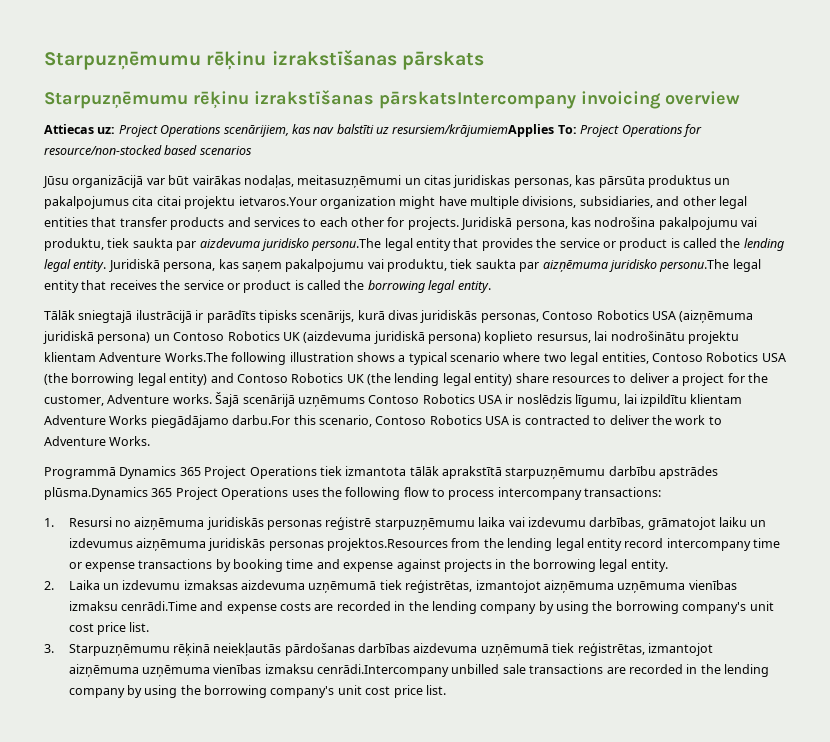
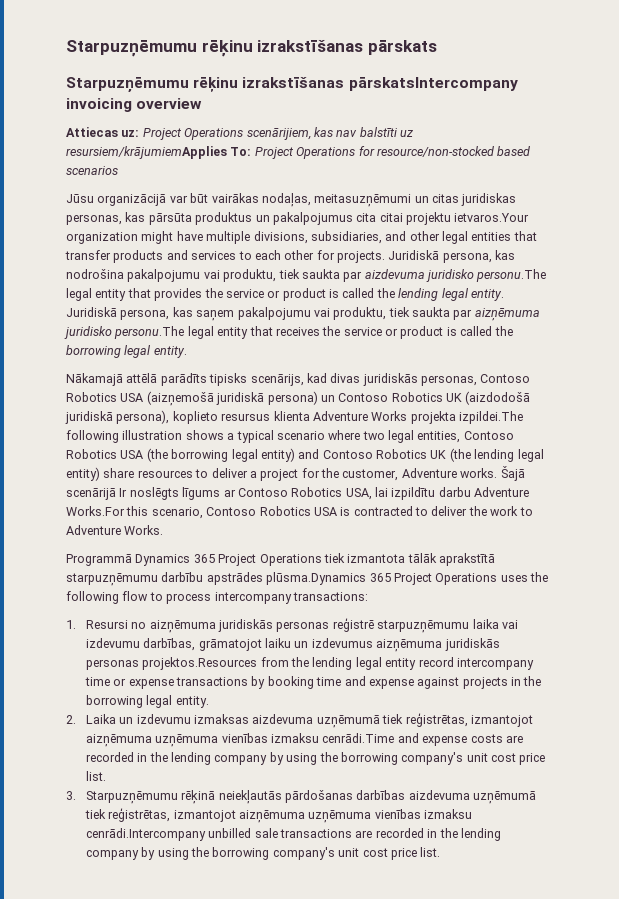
[44,310,204,323] Tālāk sniegtajā ilustrācijā ir -> [66,373,158,386] Nākamajā attēlā
[357,310,385,320] kurā -> [306,373,327,383] kad
[679,310,754,323] (aizņēmuma -> [146,391,214,406] (aizņemošā
[303,331,739,344] [44,352,228,362] (aizdevuma juridiskā persona) koplieto resursus, lai nodrošinātu projektu klientam Adventure Works.The -> [465,391,531,405] [65,410,523,424] (aizdodošā juridiskā persona), koplieto resursus klienta Adventure Works projekta izpildei.The
[297,394,743,407] [44,415,291,428] uzņēmums Contoso Robotics USA ir noslēdzis līgumu, lai izpildītu klientam Adventure Works piegādājamo darbu.For -> [119,487,530,500] [66,506,125,516] Ir noslēgts līgums ar Contoso Robotics USA, lai izpildītu darbu Adventure Works.For

